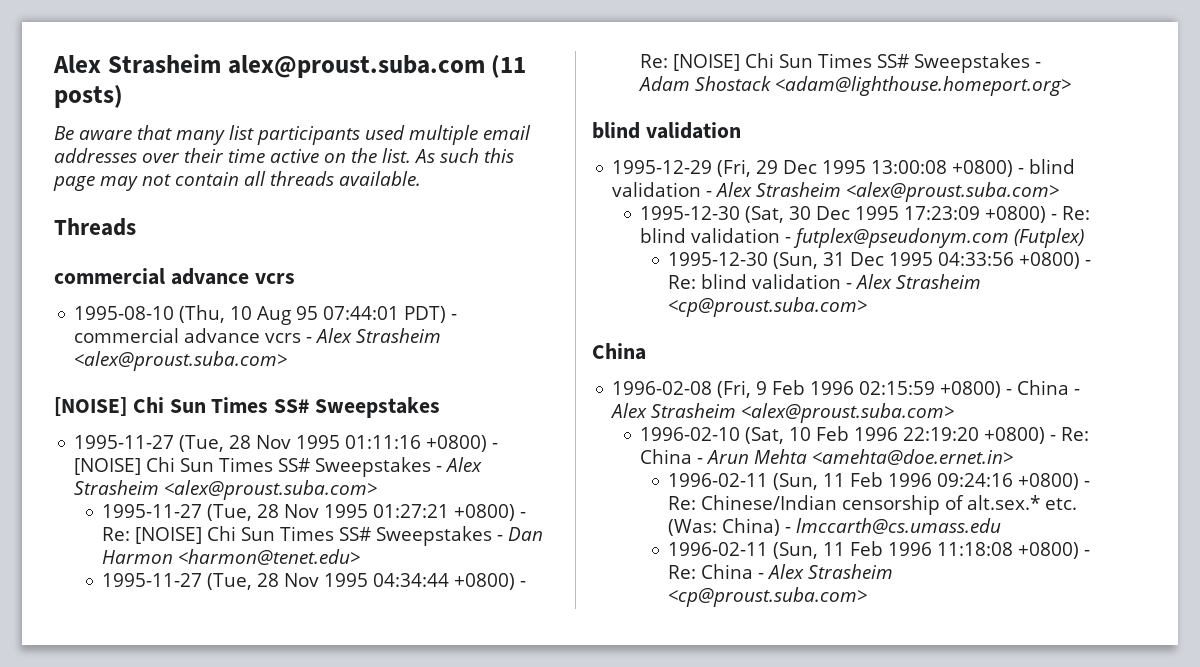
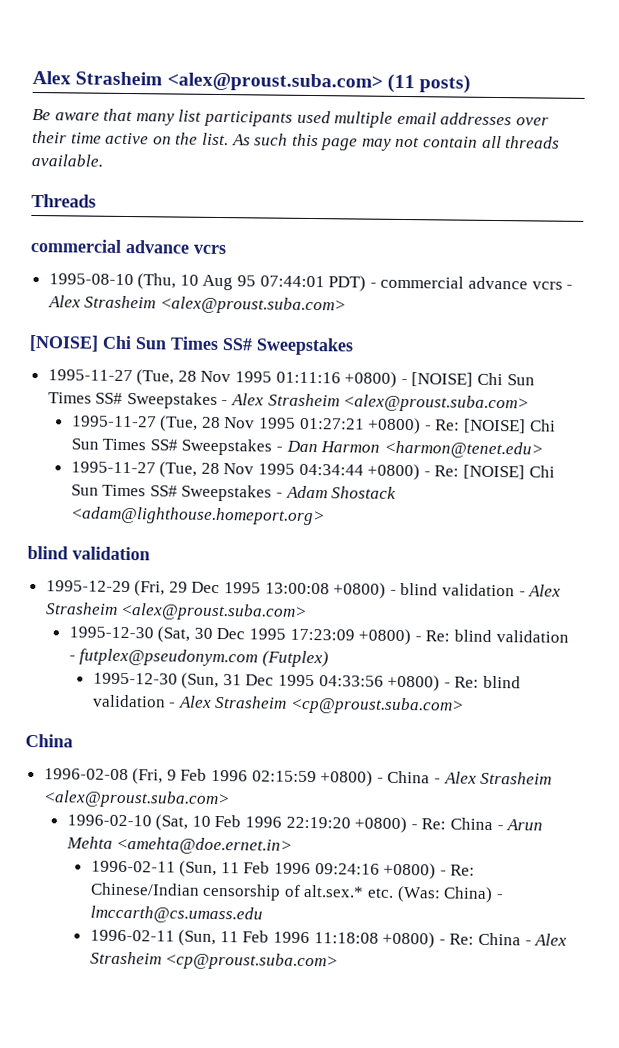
[53,54,485,78] Alex Strasheim alex@proust.suba.com -> [32,70,383,92] Alex Strasheim <alex@proust.suba.com>

